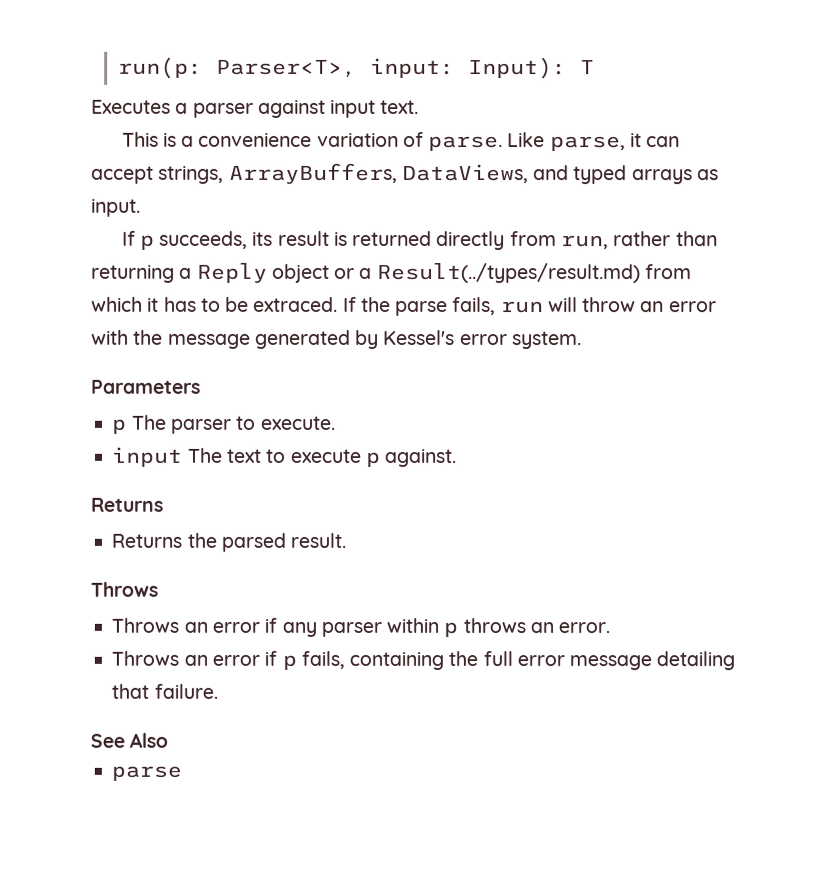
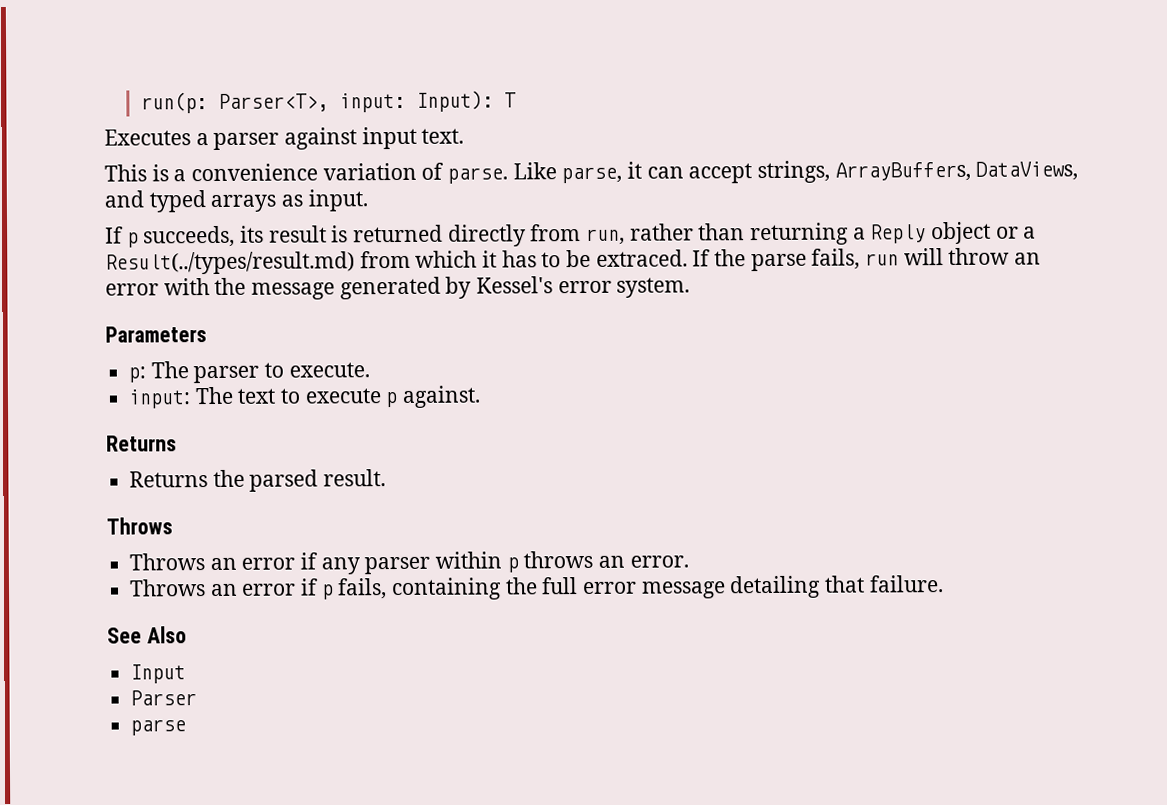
[112,418,128,434] p -> [128,366,147,383] p:
[111,446,183,467] input -> [128,389,192,409] input:
(169, 740) none -> [130,664,187,684] [130,690,198,706] // Input // Parser

